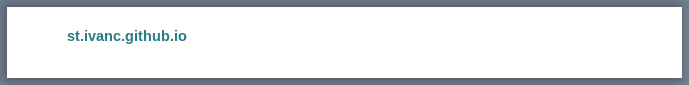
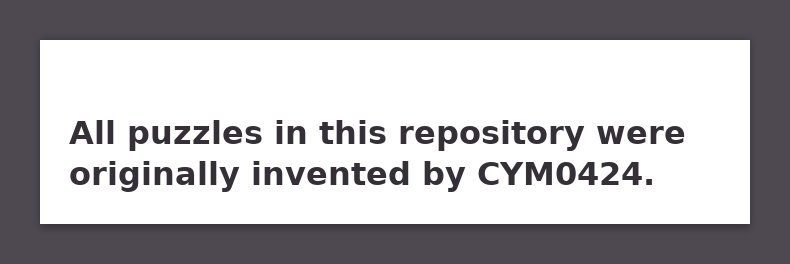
[67,30,187,44] st.ivanc.github.io -> [69,120,686,151] [69,161,655,192] All puzzles in this repository were originally invented by CYM0424.

